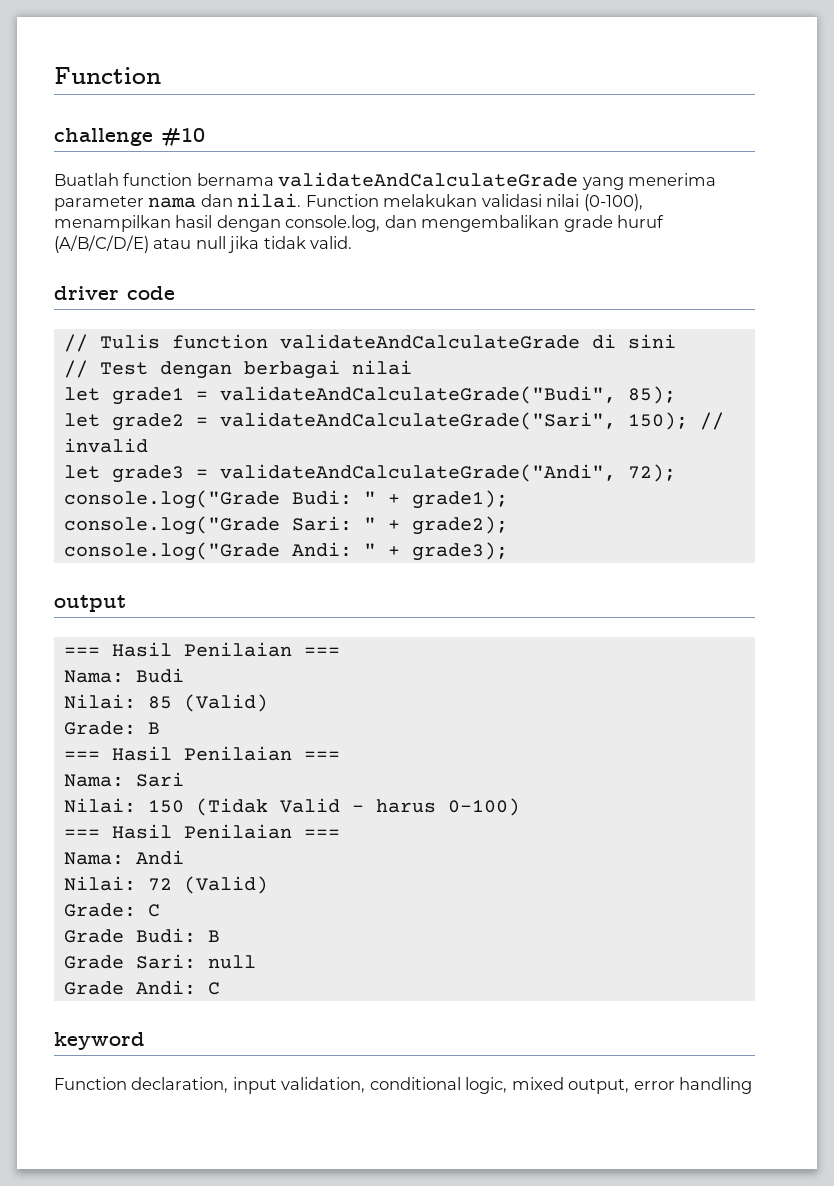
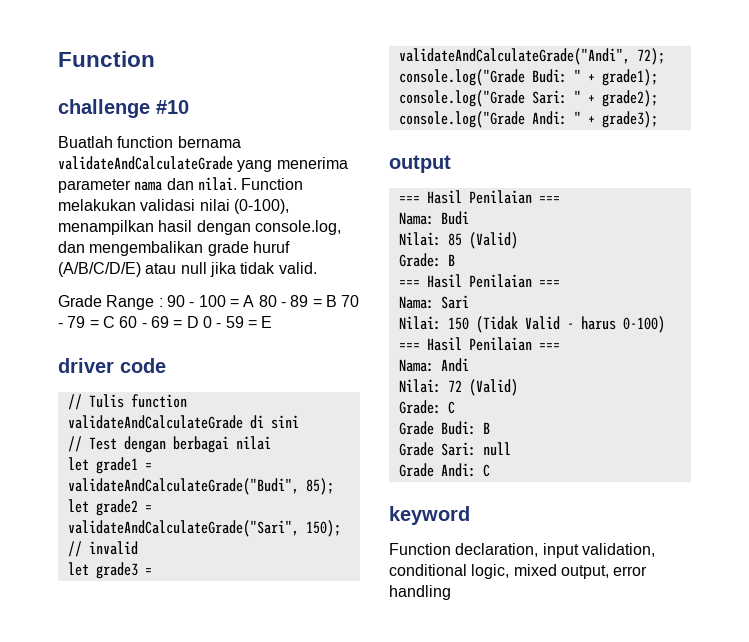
(353, 242) none -> [58,295,360,310] [58,316,273,328] // Grade Range : 90 - 100 = A 80 - 89 = B 70 - 79 = C 60 - 69 = D 0 - 59 = E

